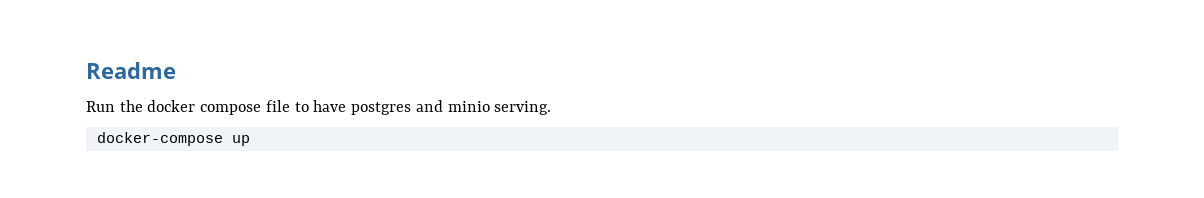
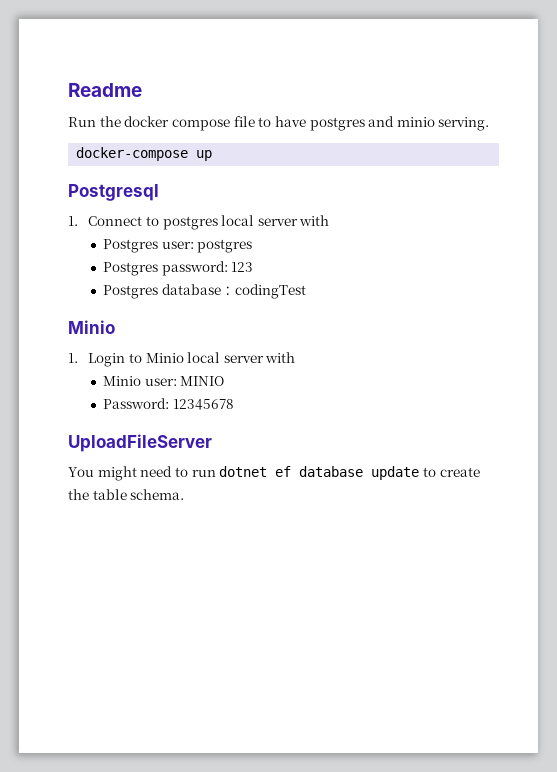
(250, 140) none -> [68,184,159,201] [68,215,330,230] [103,239,253,253] [103,261,254,276] [103,284,306,299] [68,320,115,334] [68,352,296,367] [103,376,225,386] [103,398,234,410] [68,434,212,452] [68,466,480,481] [68,489,185,500] // Postgresql // 1. Connect to postgres local server with // Postgres user: postgres // Postgres password: 123 // Postgres database：codingTest // Minio // 1. Login to Minio local server with // Minio user: MINIO // Password: 12345678 // UploadFileServer // You might need to run dotnet ef database update to create the table schema.

